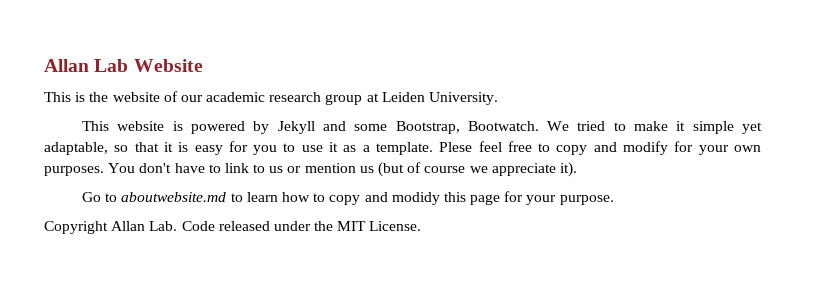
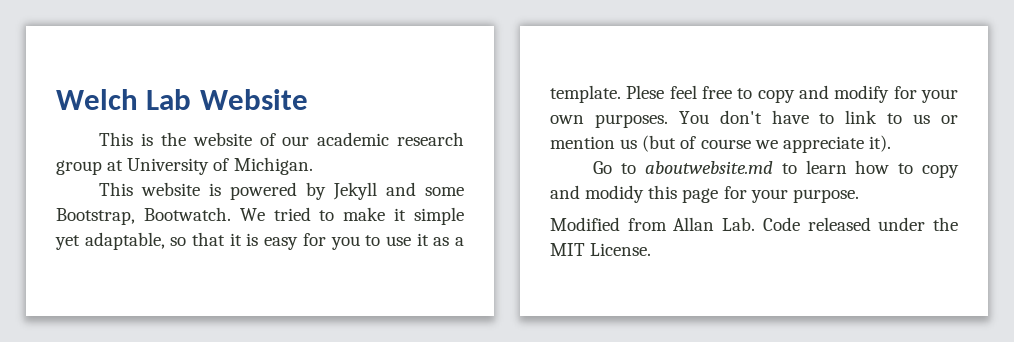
[44,59,89,72] Allan -> [56,89,138,110] Welch
[381,92,499,105] Leiden University. -> [127,157,313,175] University of Michigan.
[44,221,108,234] Copyright -> [550,217,667,231] Modified from

